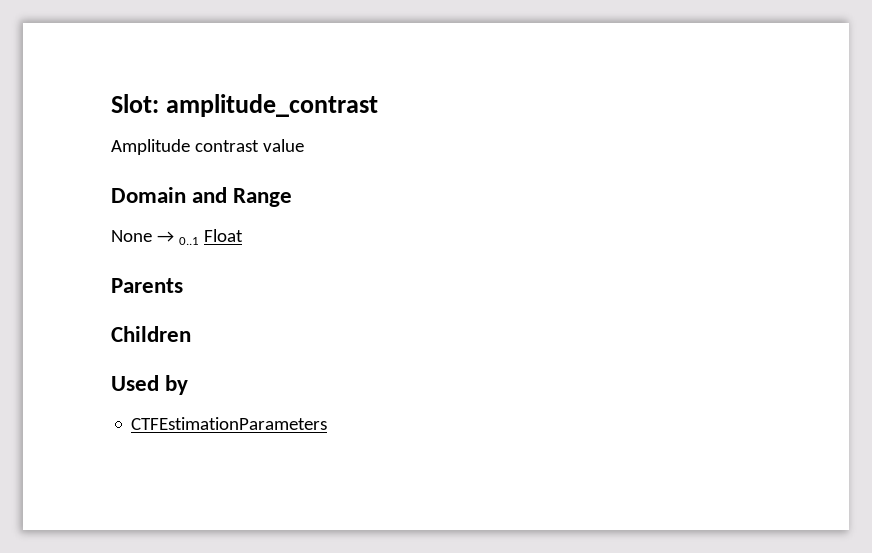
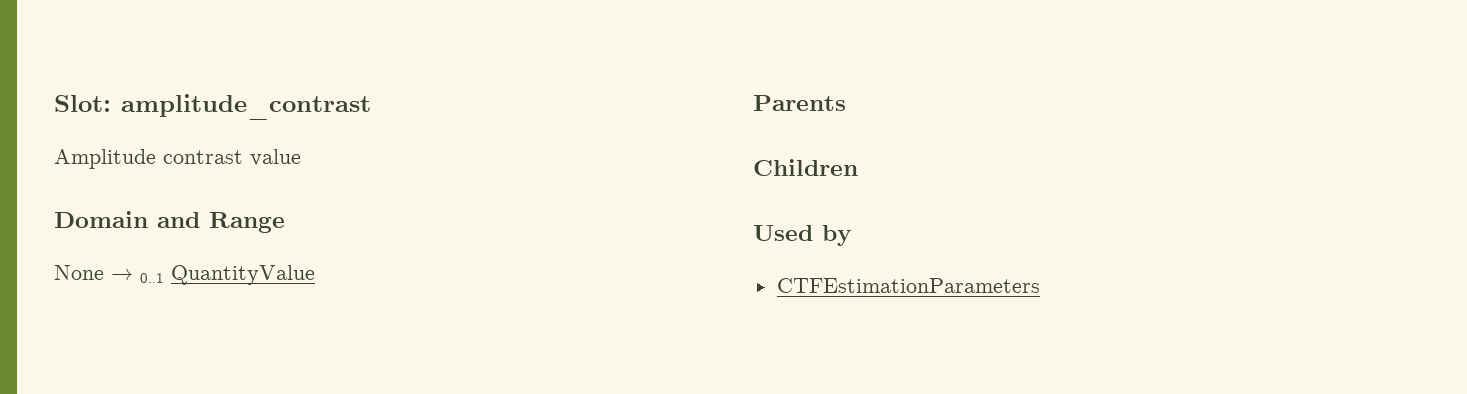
[203,229,243,242] Float -> [171,265,315,285] QuantityValue

